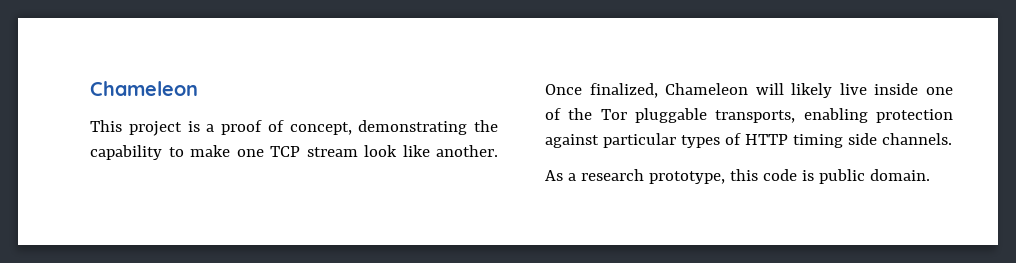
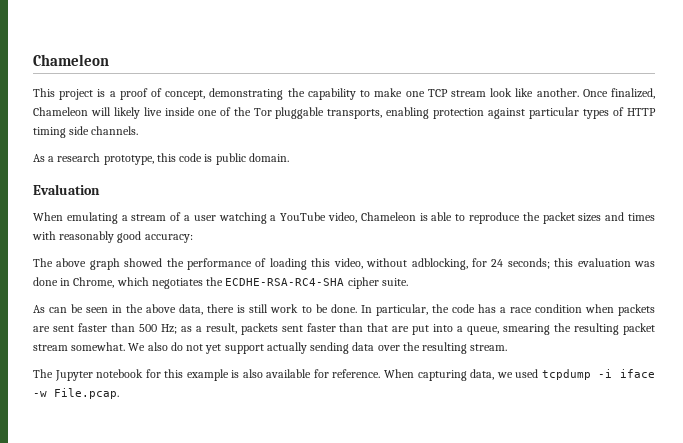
(930, 175) none -> [33,184,100,195] [33,212,655,224] [32,231,193,243] [33,258,656,270] [33,277,408,289] [33,304,655,316] [33,323,655,335] [33,342,508,354] [33,369,655,381] [33,388,119,399] // Evaluation // When emulating a stream of a user watching a YouTube video, Chameleon is able to reproduce the packet sizes and times with reasonably good accuracy: // The above graph showed the performance of loading this video, without adblocking, for 24 seconds; this evaluation was done in Chrome, which negotiates the ECDHE-RSA-RC4-SHA cipher suite. // As can be seen in the above data, there is still work to be done. In particular, the code has a race condition when packets are sent faster than 500 Hz; as a result, packets sent faster than that are put into a queue, smearing the resulting packet stream somewhat. We also do not yet support actually sending data over the resulting stream. // The Jupyter notebook for this example is also available for reference. When capturing data, we used tcpdump -i iface -w File.pcap.

